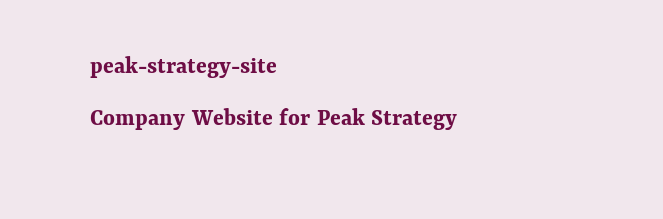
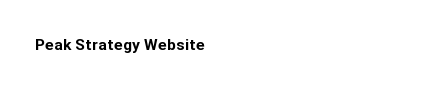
[90,56,277,78] [90,108,311,130] peak-strategy-site // Company Website for -> (35, 44) none
(458, 120) none -> [144,39,206,50] Website

